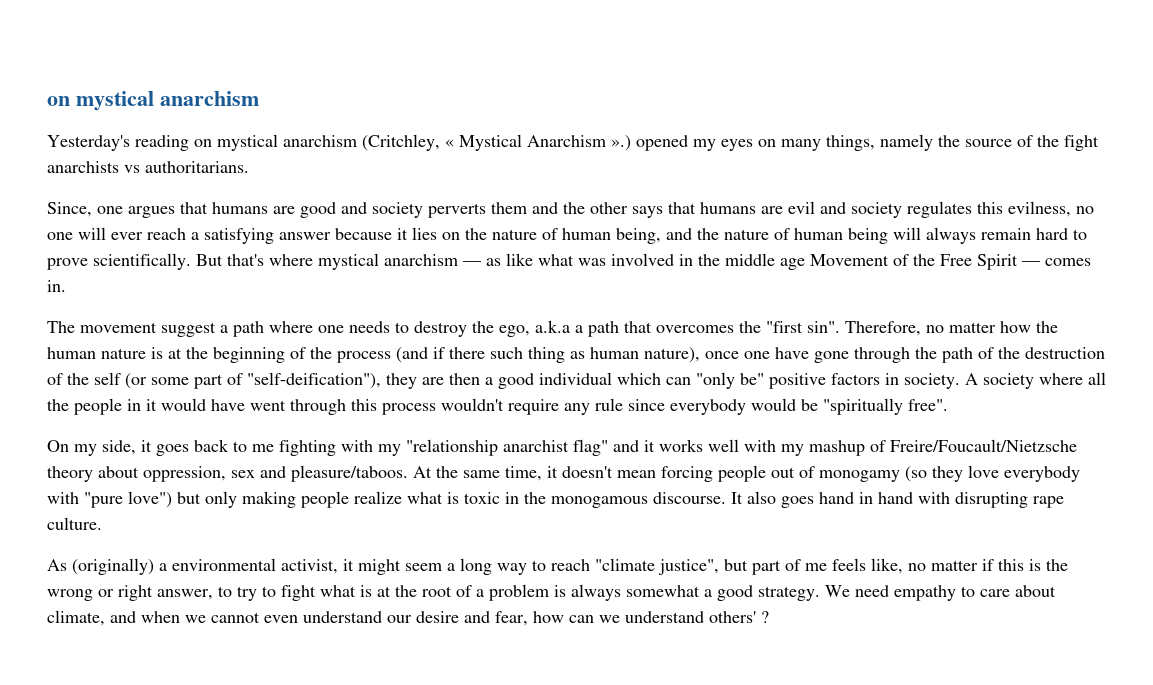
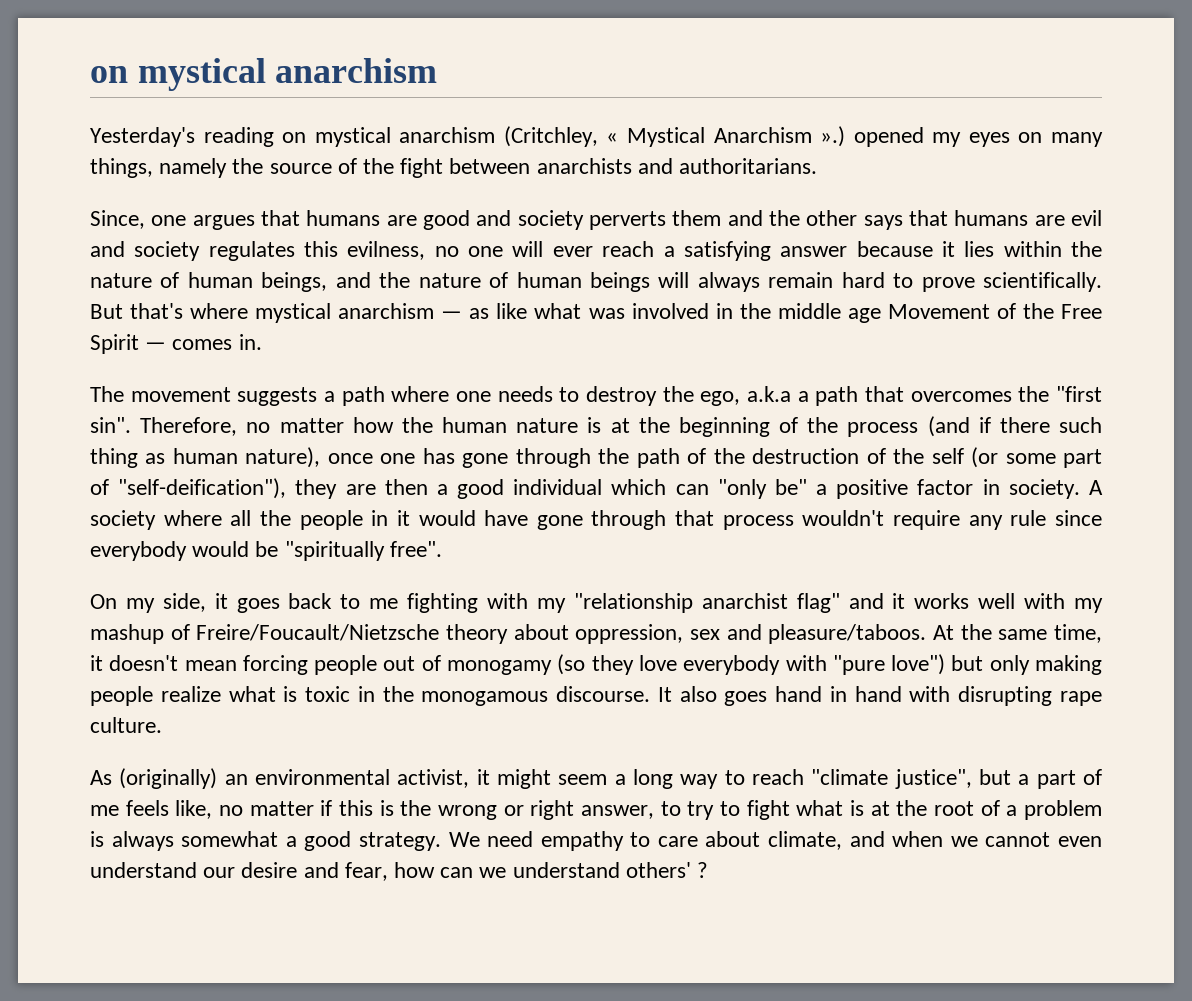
[47,161,140,173] anarchists vs -> [449,158,673,174] between anarchists and
[442,228,661,244] on the nature of human being, -> [1003,241,1103,257] [90,272,328,292] within the nature of human beings,
[848,228,888,244] being -> [589,272,650,292] beings
[161,322,216,337] suggest -> [237,387,318,406] suggests
[775,347,809,359] have -> [422,448,455,464] has
[769,373,880,389] positive factors -> [816,479,974,499] a positive factor
[250,399,377,415] went through this -> [536,510,715,530] gone through that
[159,563,167,571] a -> [224,774,248,785] an
(748, 565) none -> [1018,774,1030,785] a

